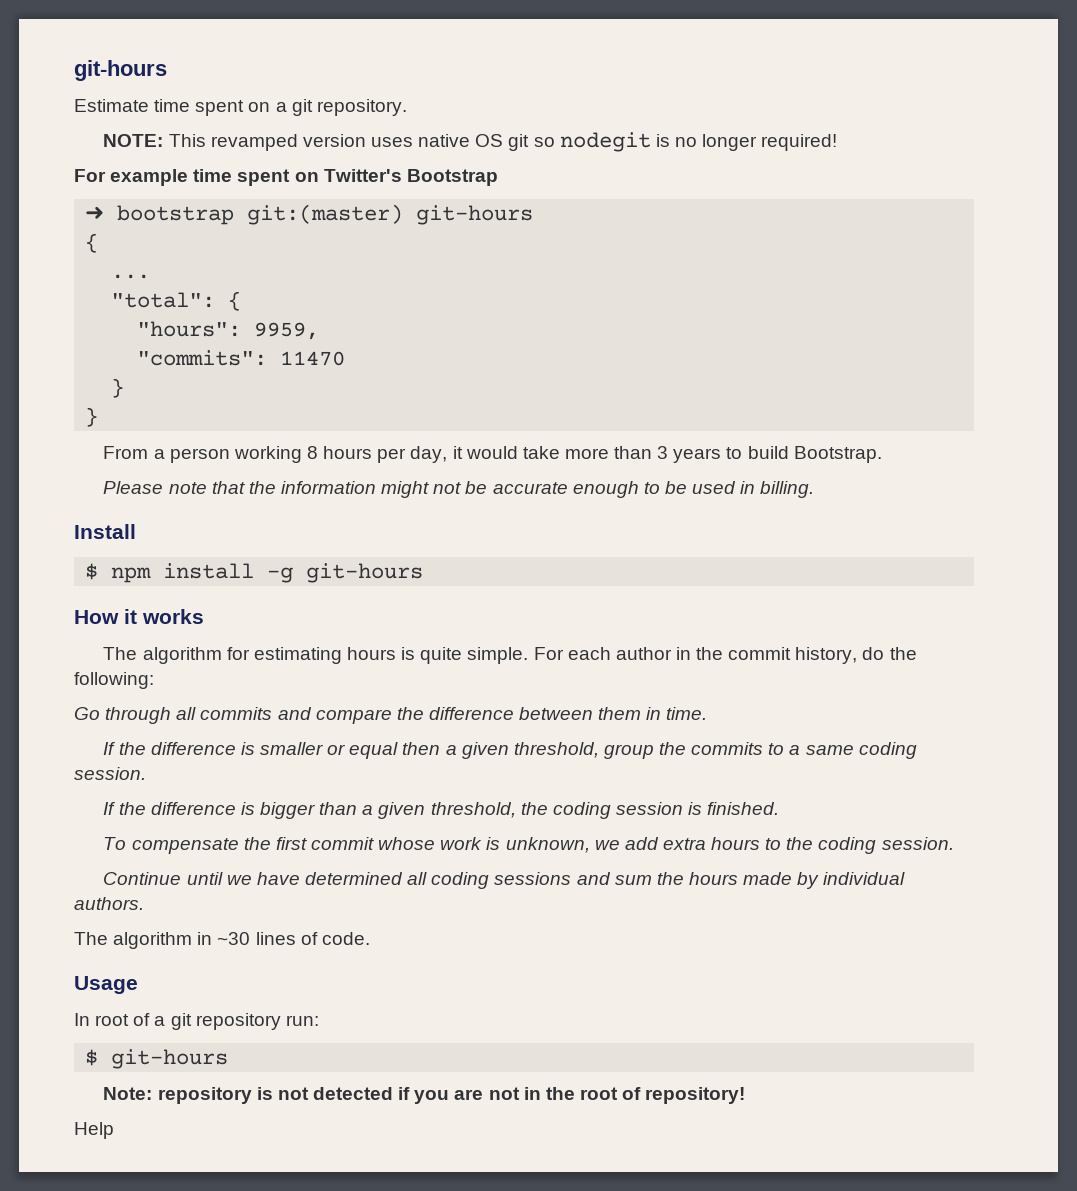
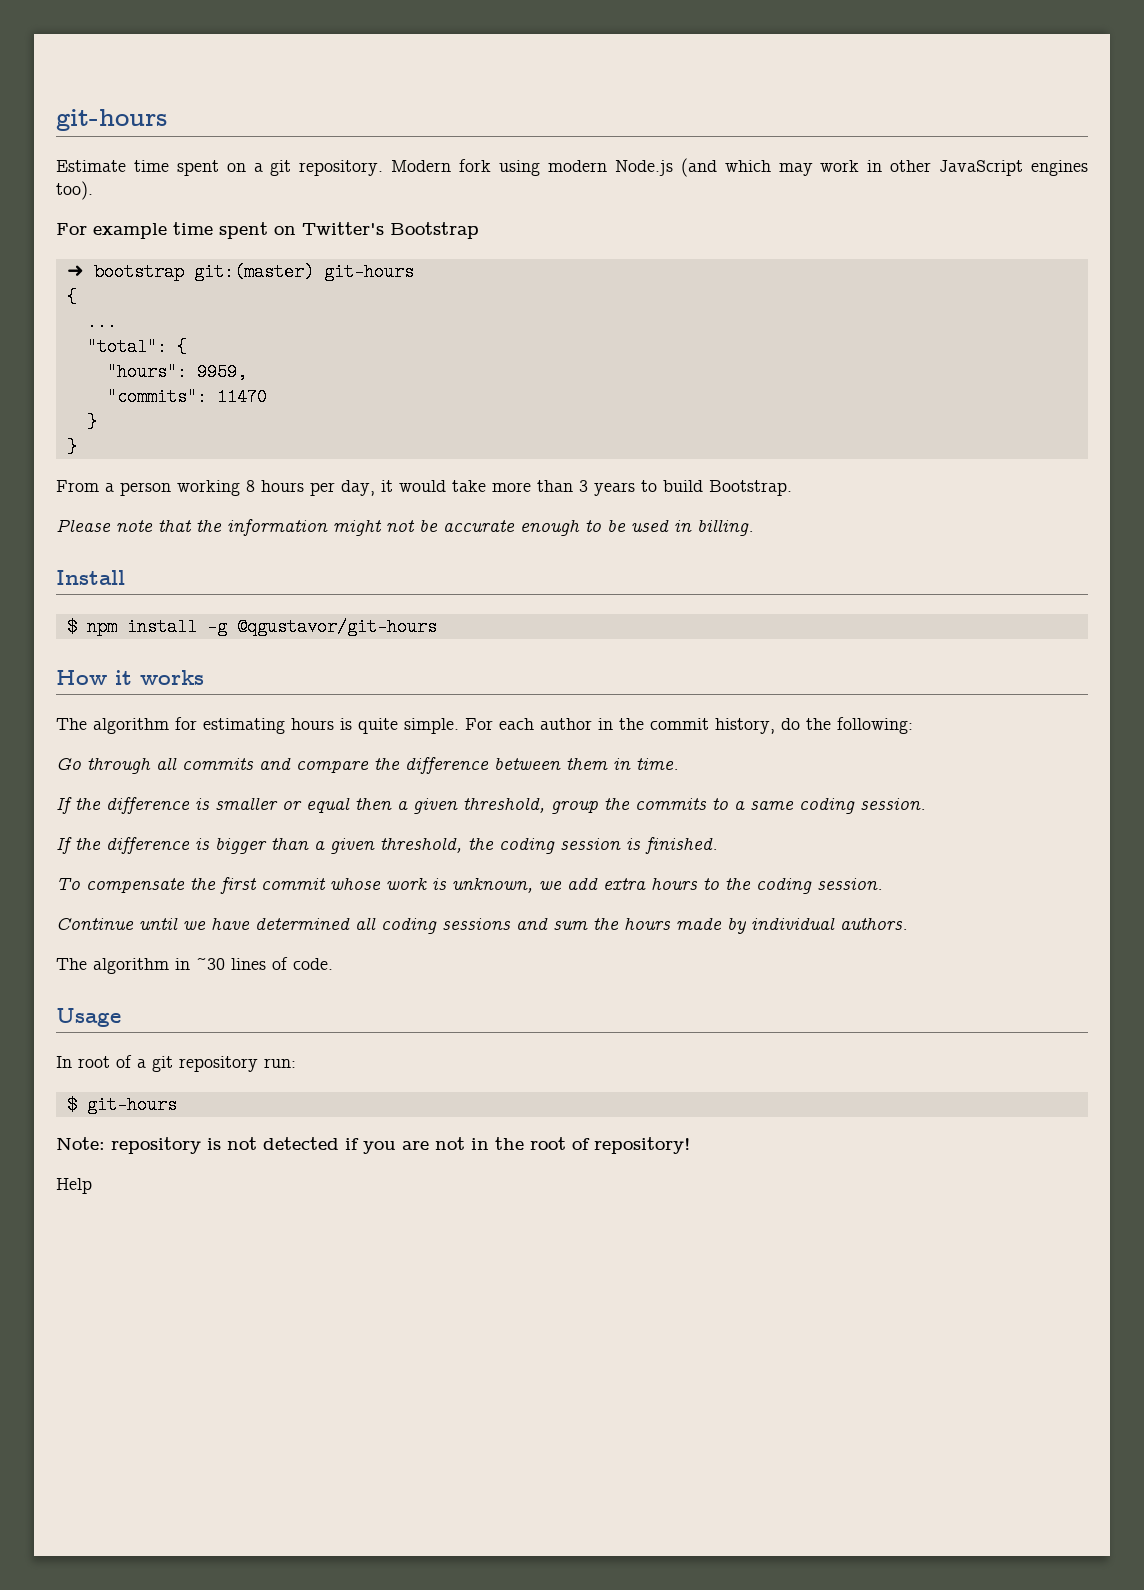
[103,132,838,152] // NOTE: This revamped version uses native OS git so nodegit is no longer required! -> [391,158,1089,177] [56,181,93,200] Modern fork using modern Node.js (and which may work in other JavaScript engines too).
[306,563,424,583] git-hours -> [236,618,437,636] @qgustavor/git-hours

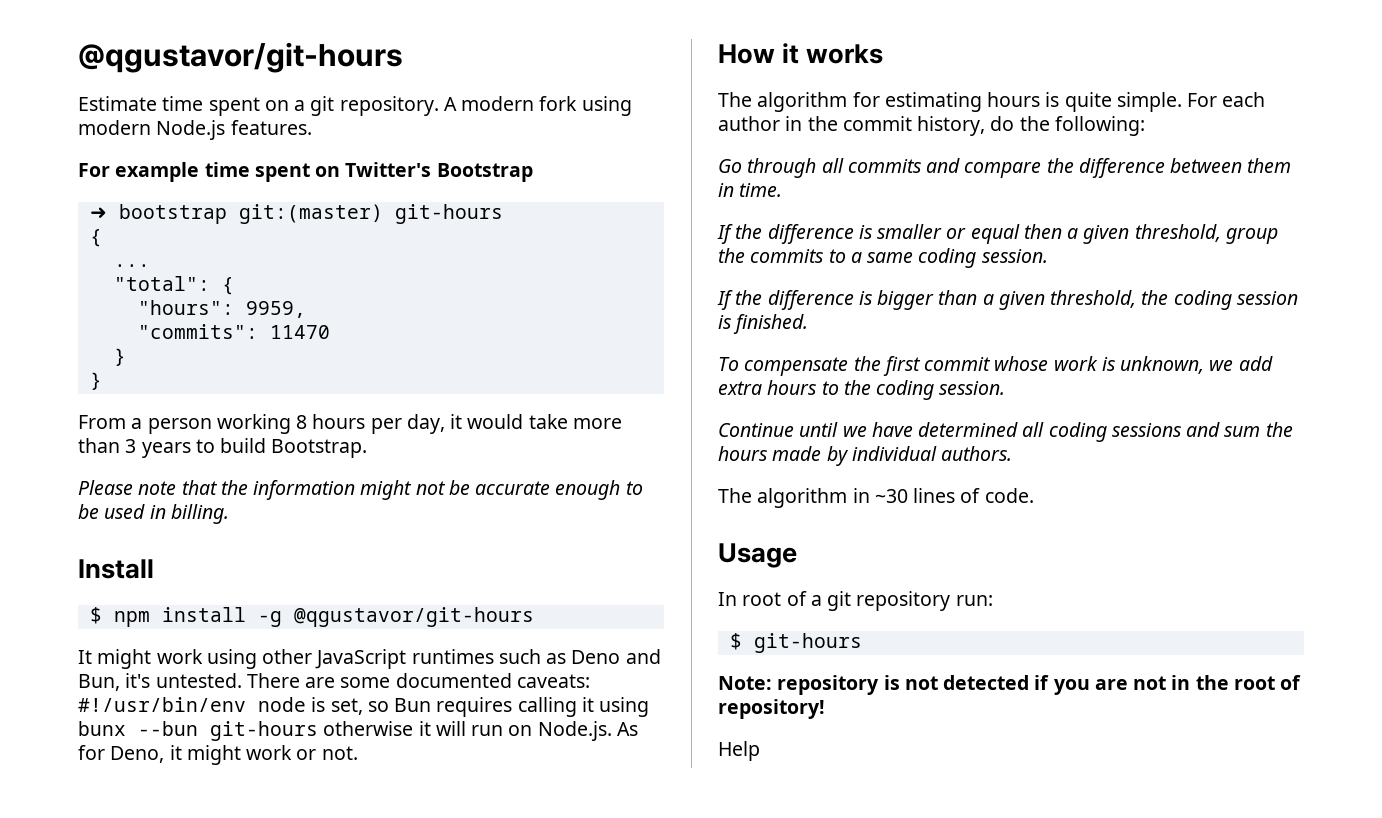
[56,109,167,131] git-hours -> [78,42,403,73] @qgustavor/git-hours
[391,160,452,172] Modern -> [443,96,535,111] A modern
[680,158,1089,177] [56,181,93,200] (and which may work in other JavaScript engines too). -> [230,120,312,135] features.
(437, 627) none -> [78,649,661,669] [78,673,590,691] [78,697,650,717] [78,721,638,741] [78,745,358,765] // It might work using other JavaScript runtimes such as Deno and Bun, it's untested. There are some documented caveats: #!/usr/bin/env node is set, so Bun requires calling it using bunx --bun git-hours otherwise it will run on Node.js. As for Deno, it might work or not.

